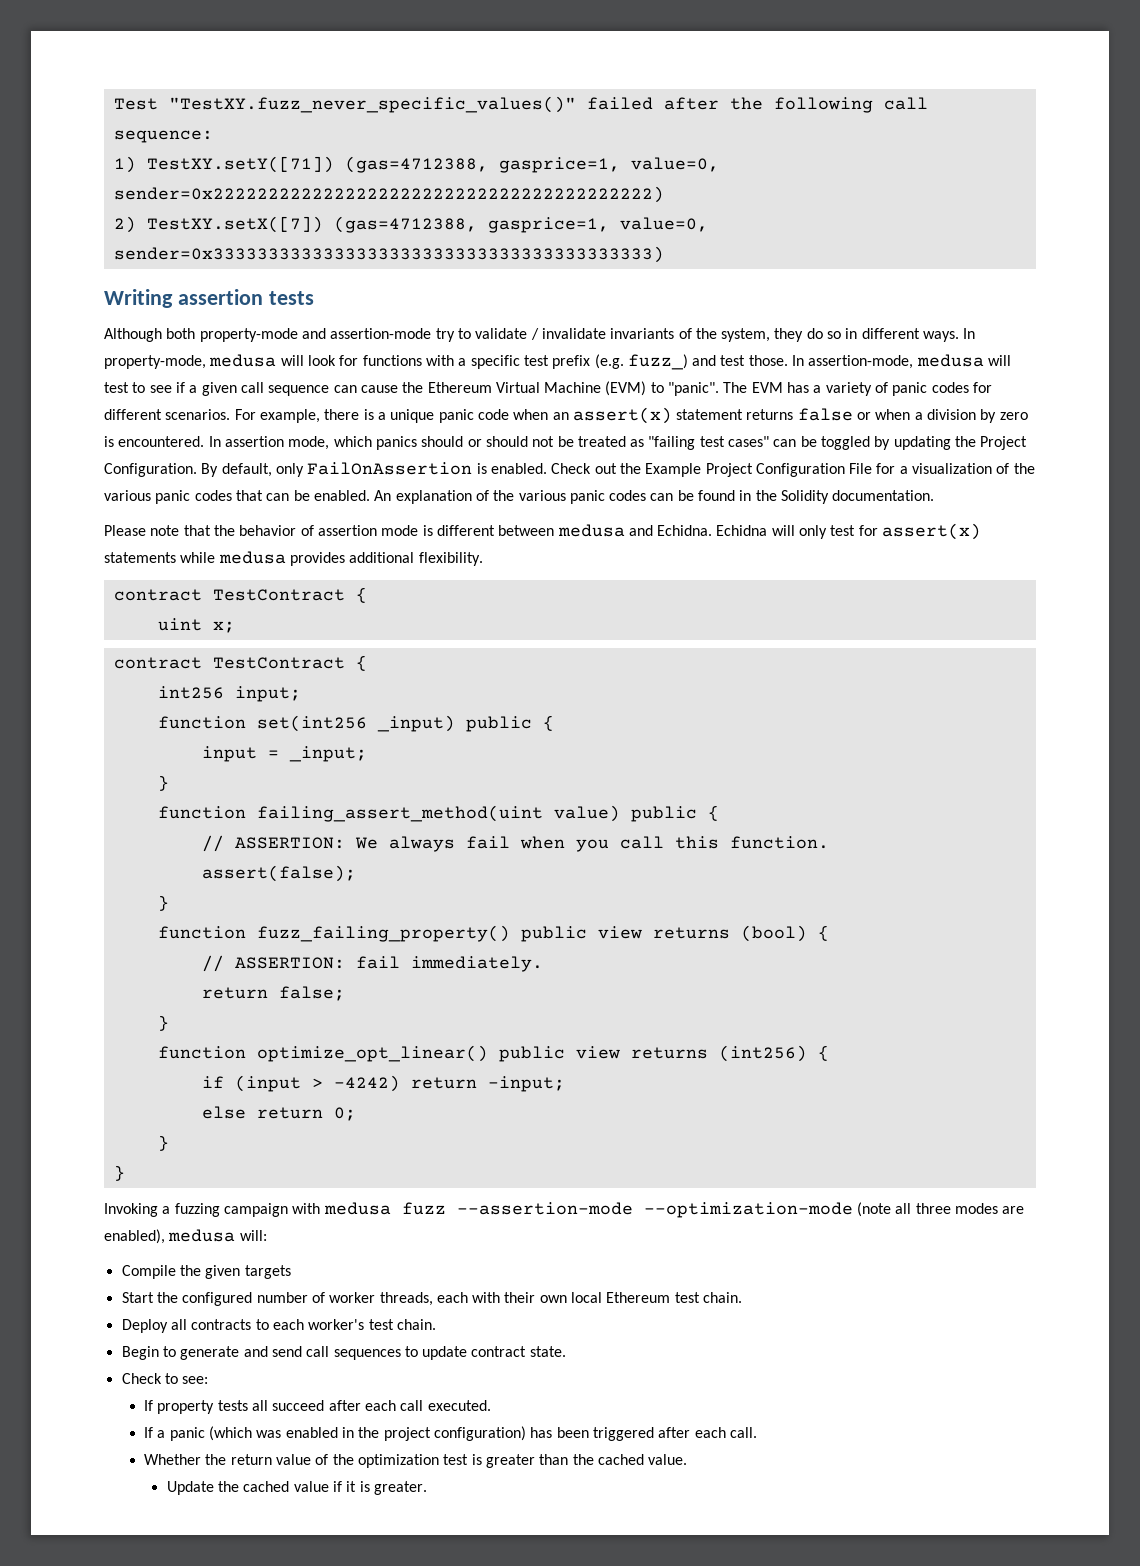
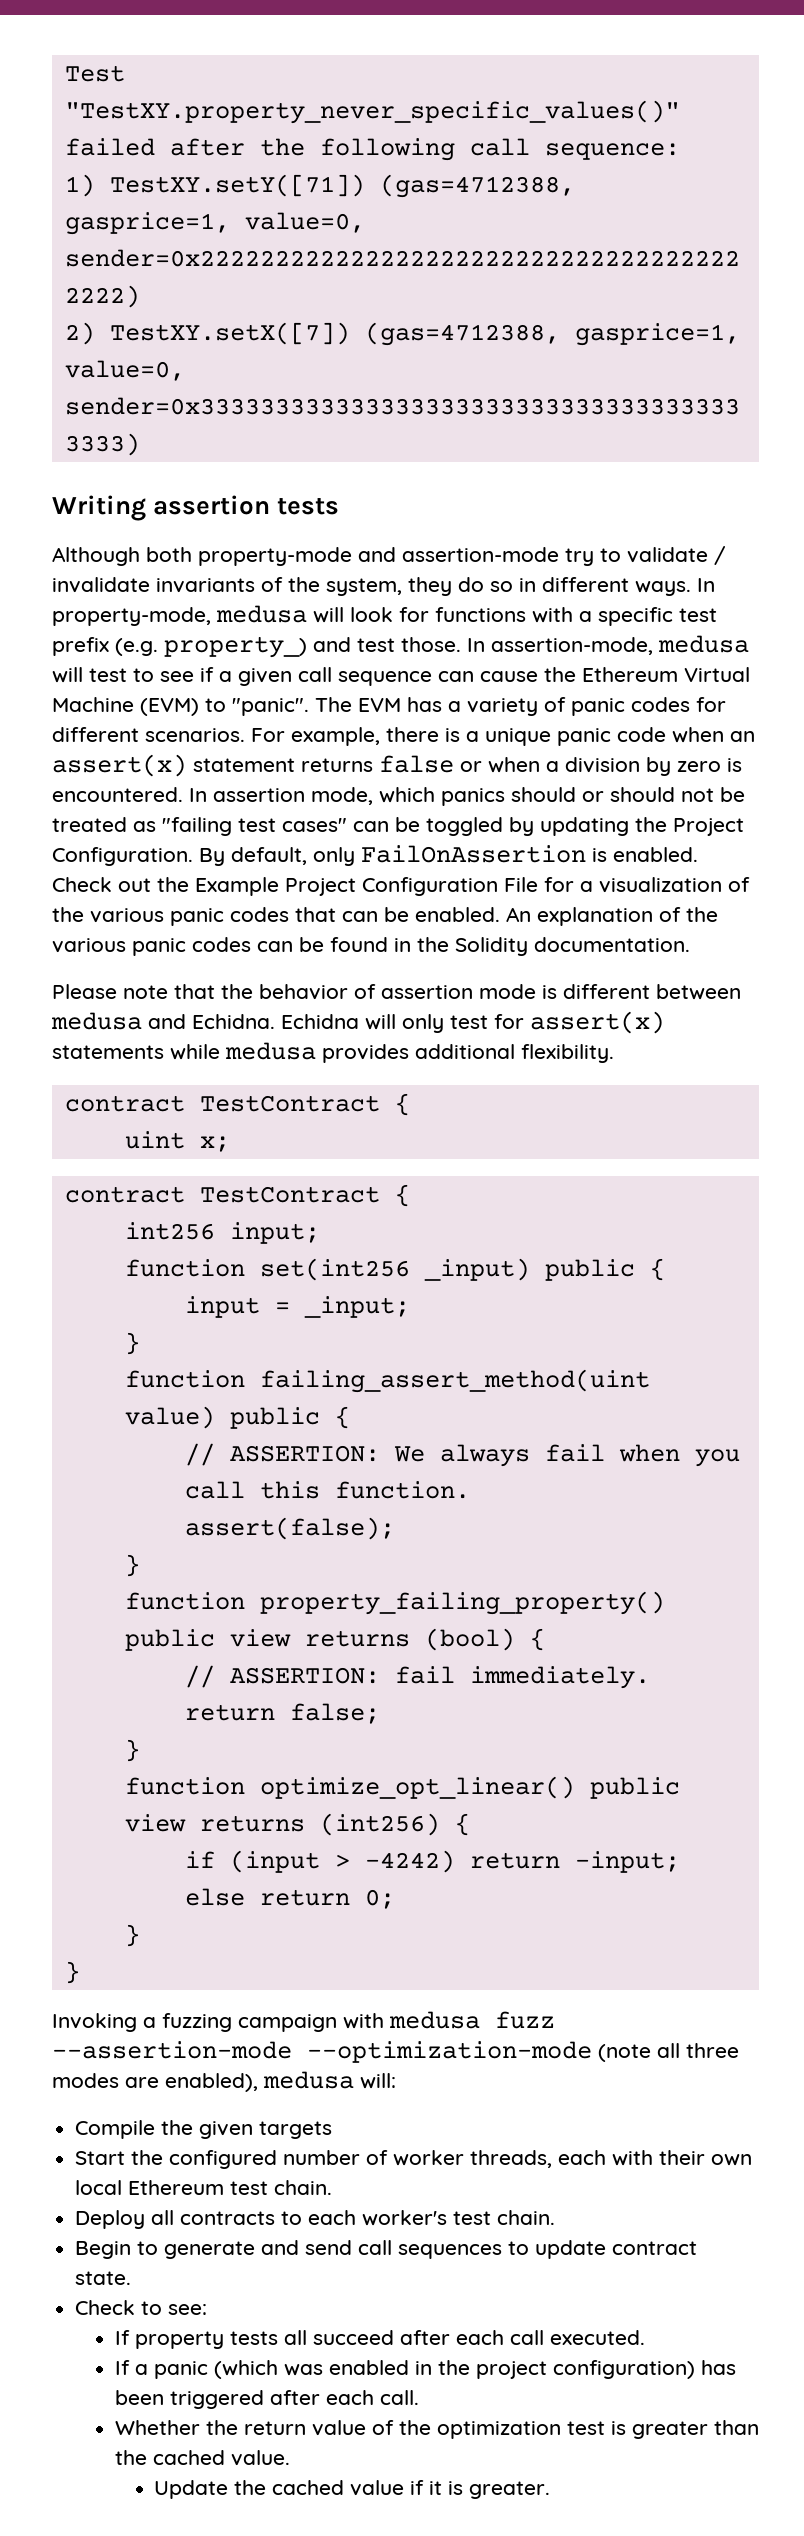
[168,96,576,113] "TestXY.fuzz_never_specific_values()" -> [64,100,680,124] "TestXY.property_never_specific_values()"
[627,354,688,370] fuzz_) -> [164,636,307,658] property_)
[256,925,510,942] fuzz_failing_property() -> [259,1591,665,1615] property_failing_property()

